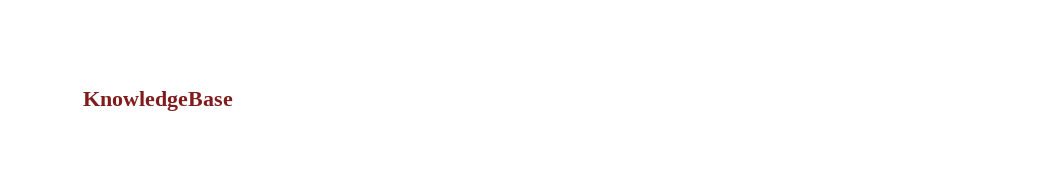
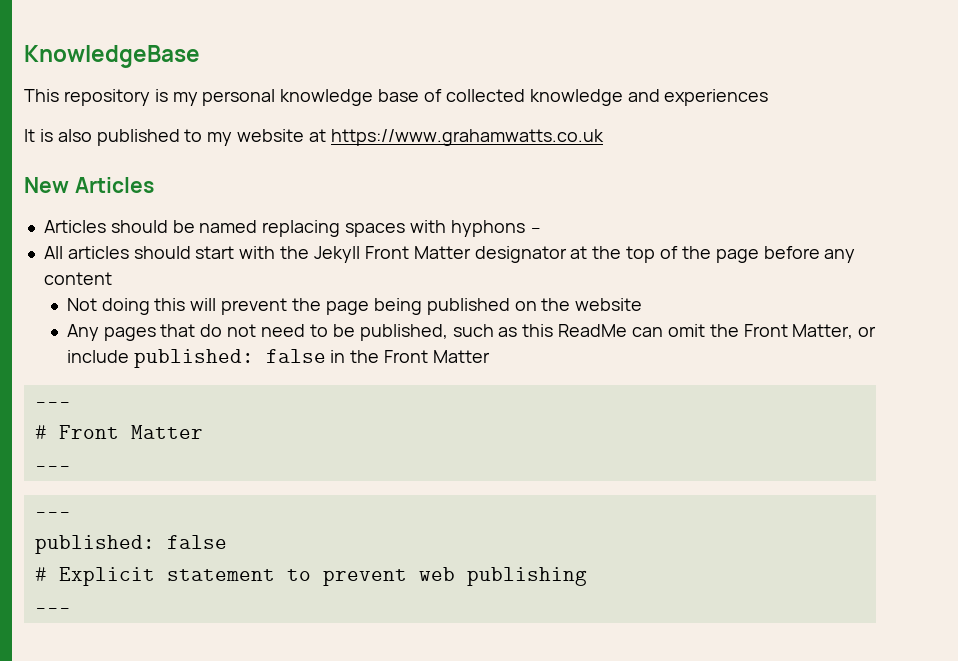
(233, 101) none -> [24,89,769,106] [24,129,604,146] [24,177,154,193] [43,220,542,237] [43,246,856,263] [43,272,112,285] [66,298,643,315] [66,324,877,341] [66,349,491,368] [34,402,71,407] [34,425,203,439] [34,466,71,471] [34,512,71,517] [34,535,227,554] [34,567,587,586] [34,608,71,613] // This repository is my personal knowledge base of collected knowledge and experiences // It is also published to my website at https://www.grahamwatts.co.uk // New Articles // Articles should be named replacing spaces with hyphons - // All articles should start with the Jekyll Front Matter designator at the top of the page before any content // Not doing this will prevent the page being published on the website // Any pages that do not need to be published, such as this ReadMe can omit the Front Matter, or include published: false in the Front Matter // --- // # Front Matter // --- // --- // published: false // # Explicit statement to prevent web publishing // ---

